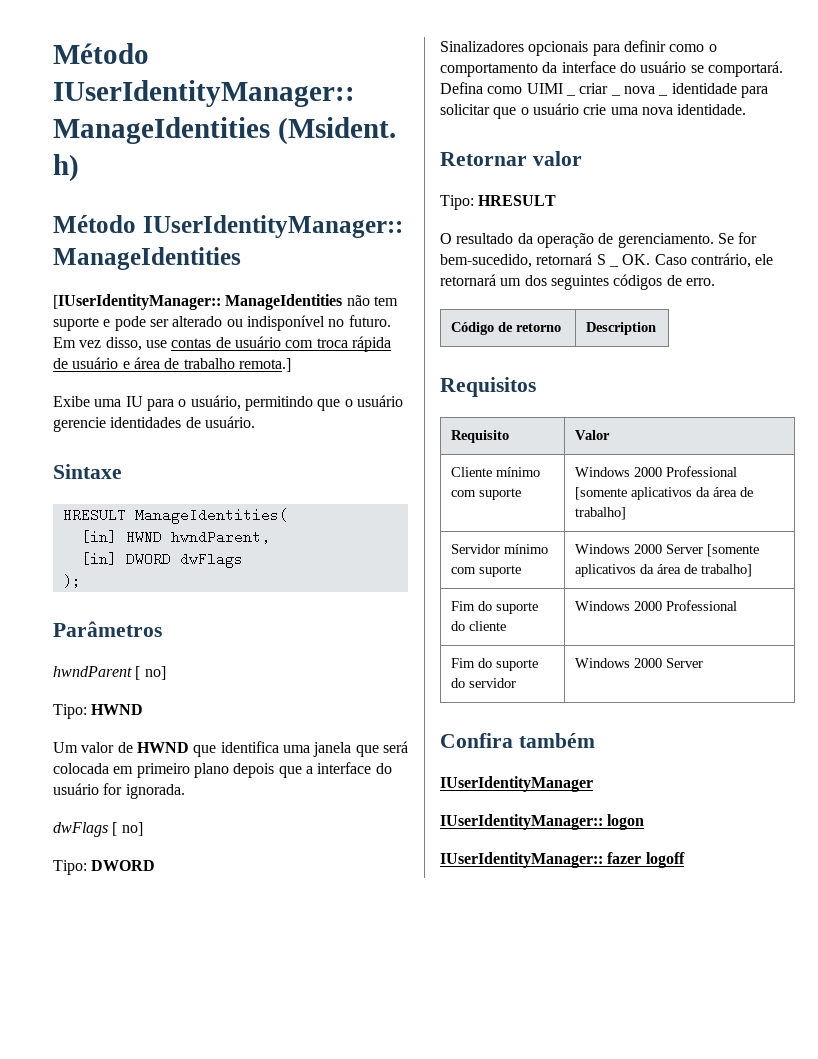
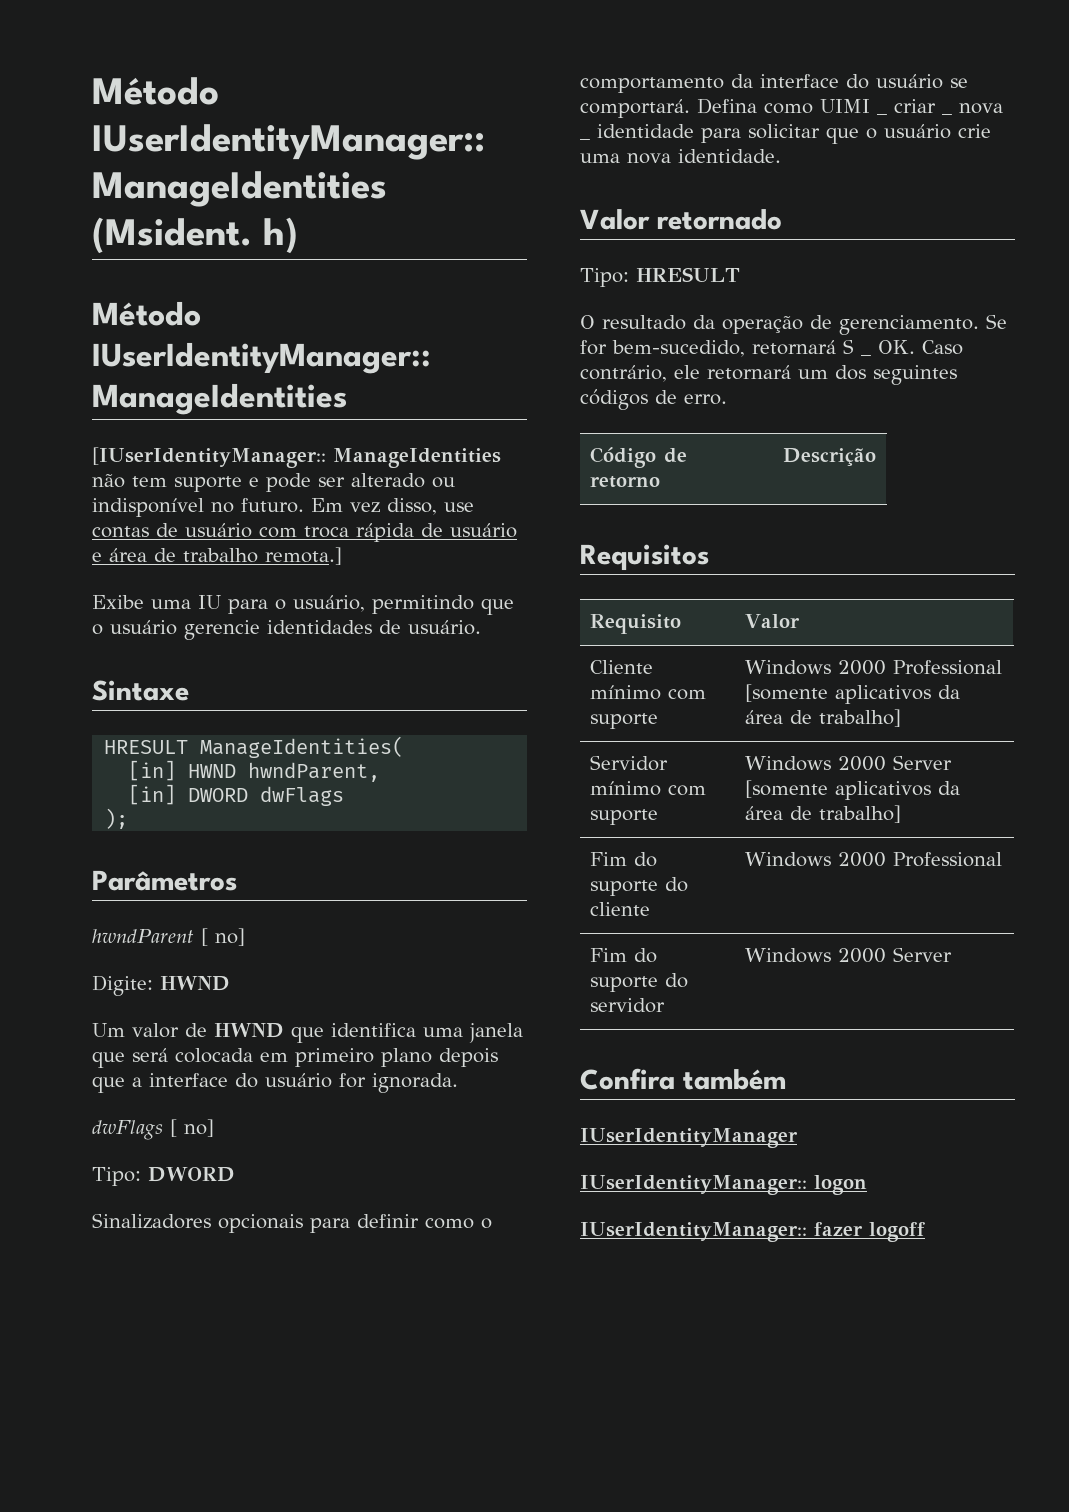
[53,704,87,719] Tipo: -> [92,975,153,996] Digite:
[440,151,582,166] Retornar valor -> [580,209,782,230] Valor retornado
[586,322,657,335] Description -> [782,448,876,466] Descrição

